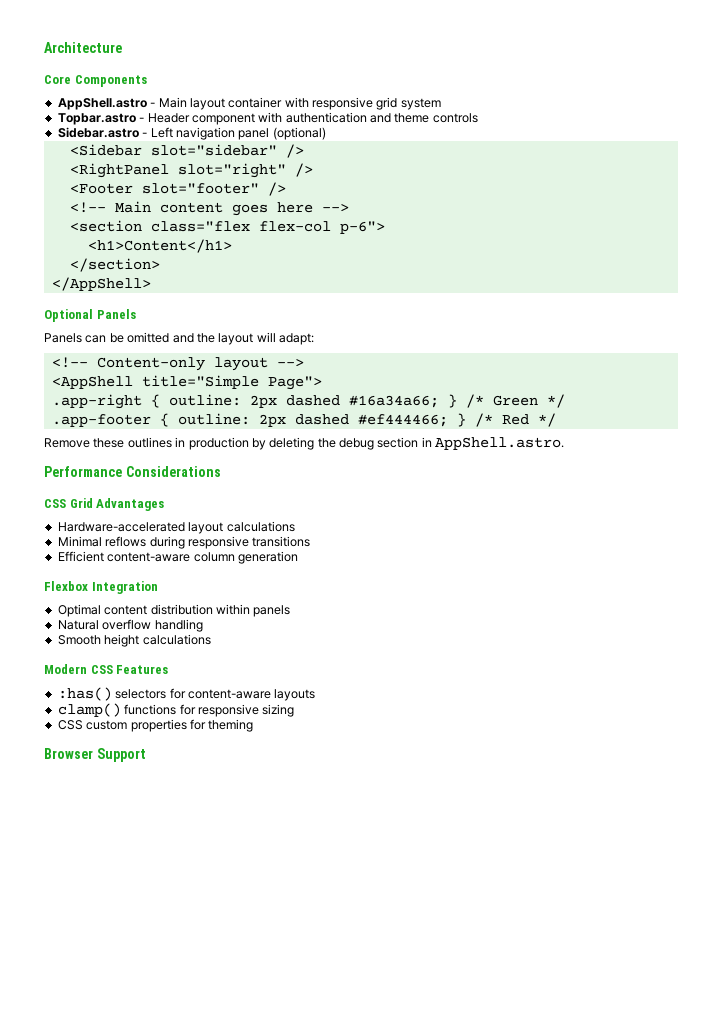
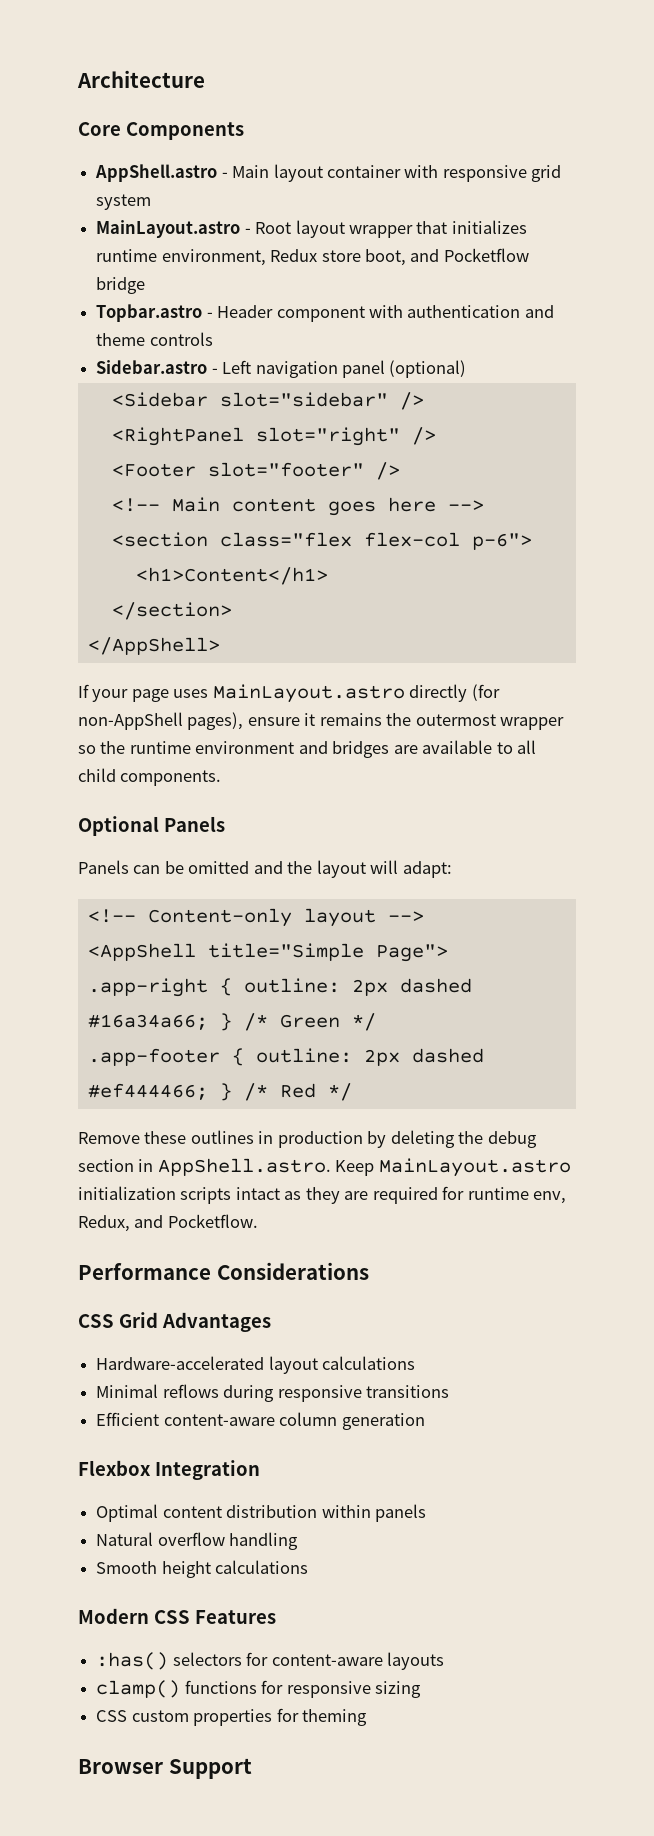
(441, 104) none -> [96,220,527,238] [96,248,529,266] [96,277,146,294] // MainLayout.astro - Root layout wrapper that initializes runtime environment, Redux store boot, and Pocketflow bridge
(151, 284) none -> [78,684,500,703] [78,712,565,730] [78,740,537,758] [78,768,222,786] // If your page uses MainLayout.astro directly (for non-AppShell pages), ensure it remains the outermost wrapper so the runtime environment and bridges are available to all child components.
(565, 443) none -> [335,1158,571,1177] [78,1186,567,1204] [78,1214,258,1232] Keep MainLayout.astro initialization scripts intact as they are required for runtime env, Redux, and Pocketflow.

